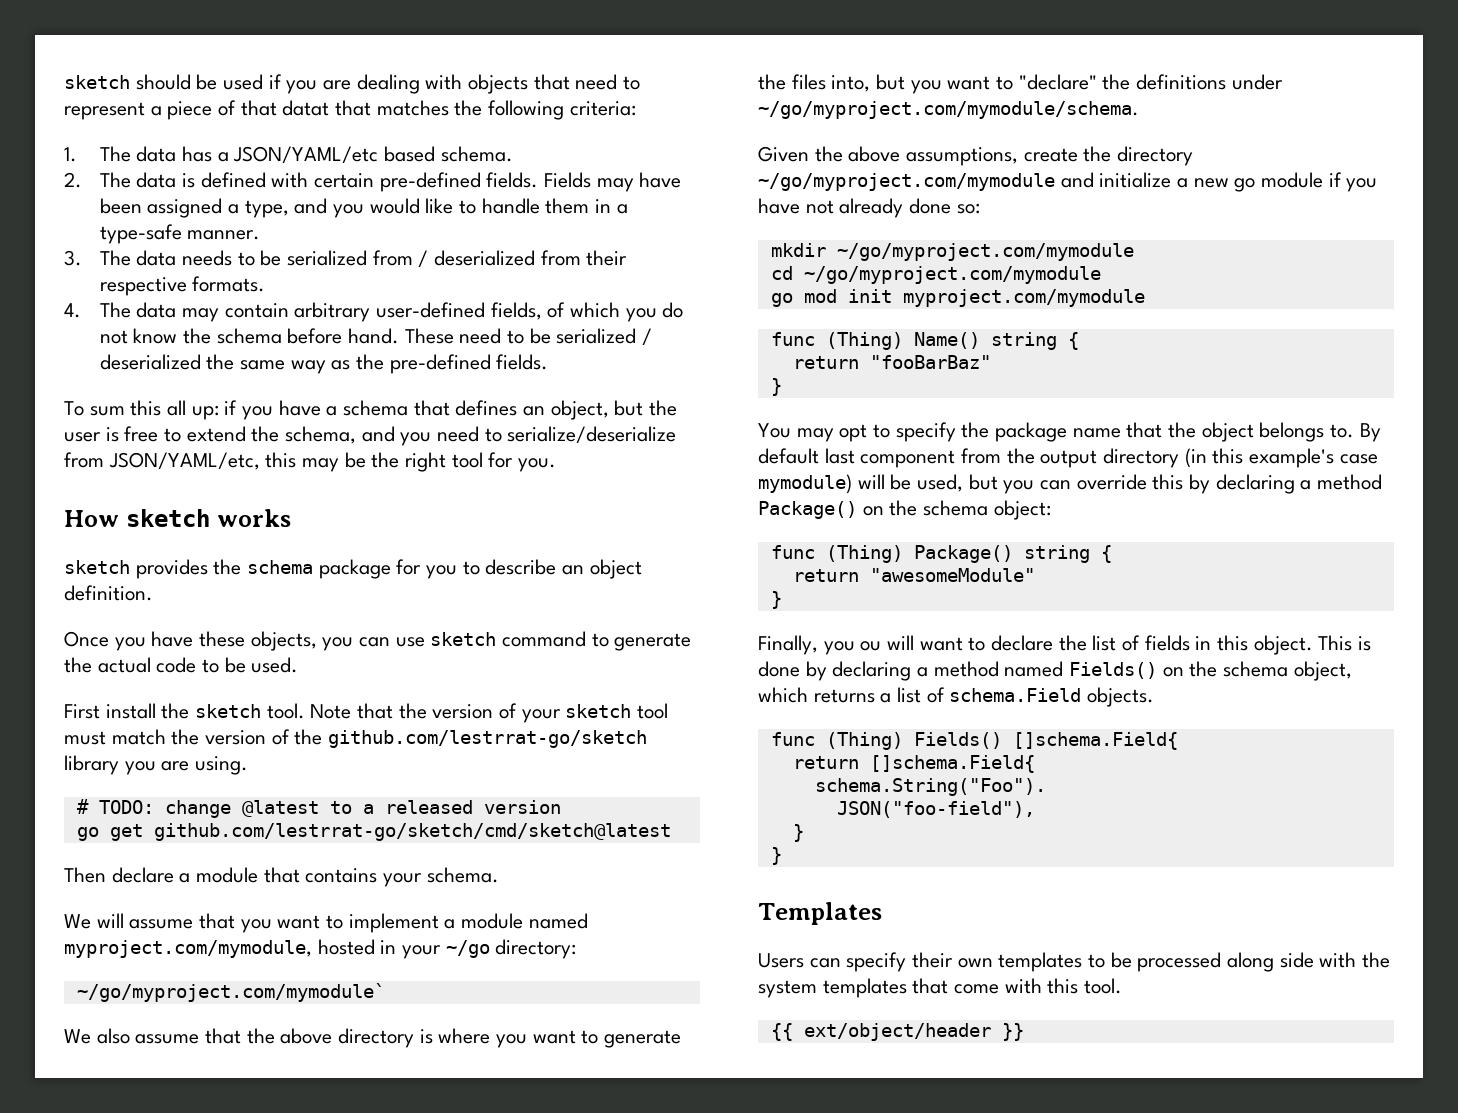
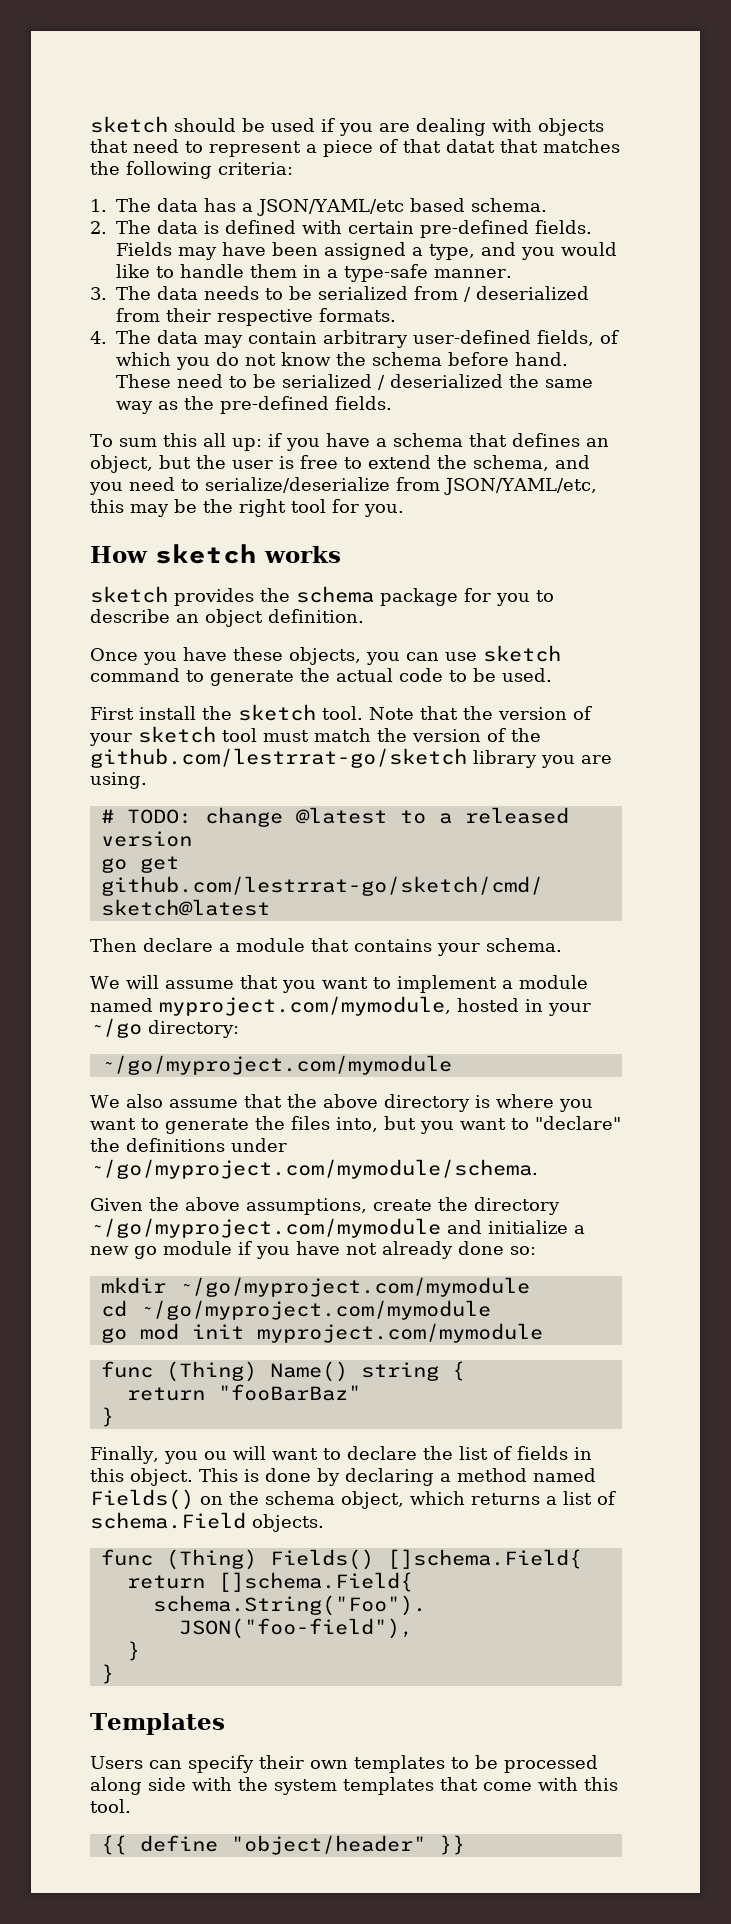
[76,983,385,1002] ~/go/myproject.com/mymodule` -> [100,1055,452,1075] ~/go/myproject.com/mymodule
[758,422,1381,442] [758,448,1378,468] [758,474,1383,494] [758,500,1051,520] [770,545,1112,563] [792,568,1035,582] [770,591,782,609] // You may opt to specify the package name that the object belongs to. By default last component from the output directory (in this example's case mymodule) will be used, but you can override this by declaring a method Package() on the schema object: // func (Thing) Package() string { // return "awesomeModule" // } -> (114, 1417) none
[803,1023,991,1041] ext/object/header -> [139,1835,426,1855] define "object/header"

